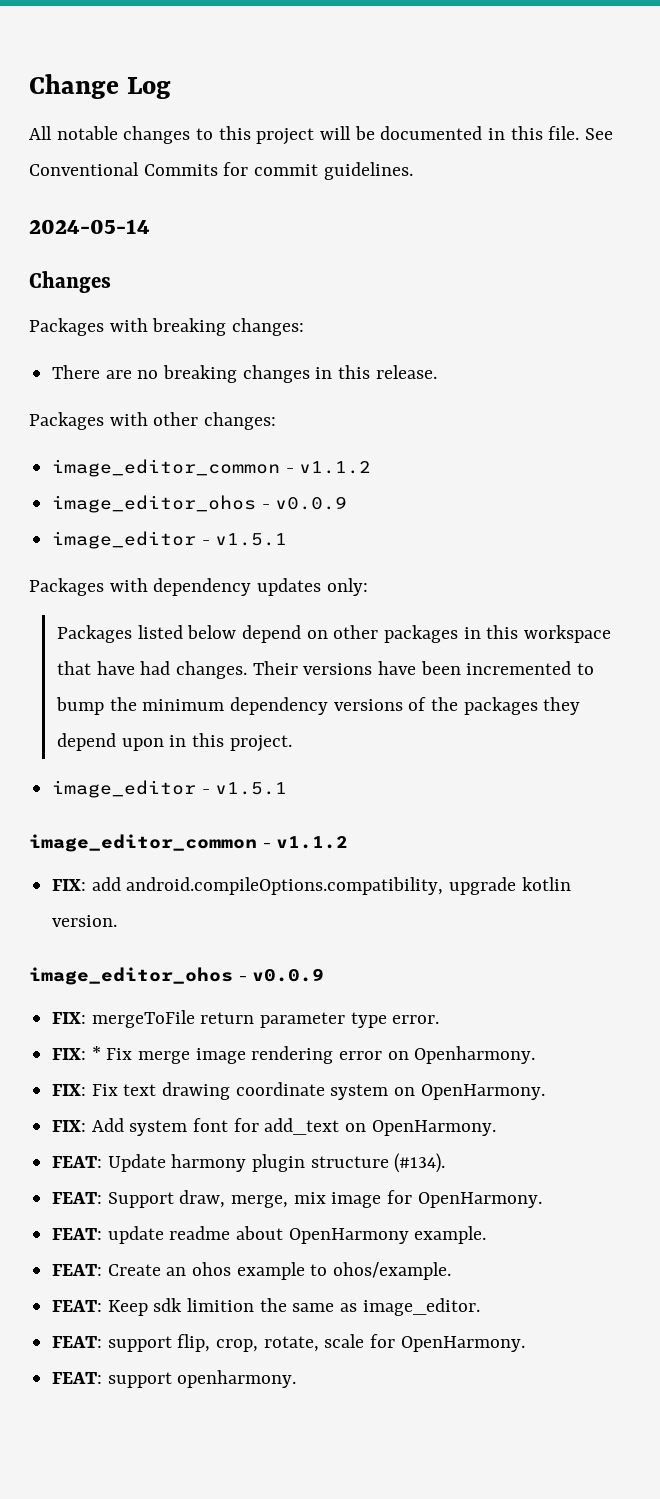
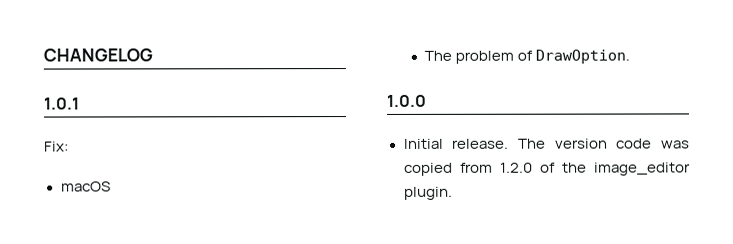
[29,74,171,99] [29,126,614,145] [29,162,413,180] [29,219,150,234] [29,271,111,293] [29,318,305,336] [52,365,437,383] [29,412,277,430] [52,459,372,477] [52,495,348,513] [52,531,288,549] [29,578,368,596] [56,625,611,643] [56,661,594,679] [55,697,581,715] [56,733,292,752] [52,780,288,798] [29,834,349,852] [52,877,571,895] [52,915,118,927] [29,967,325,985] [52,1010,440,1028] [52,1046,536,1064] [52,1082,545,1100] [52,1118,496,1136] [52,1153,446,1173] [52,1190,542,1208] [52,1226,487,1244] [52,1262,452,1280] [52,1298,480,1316] [52,1334,525,1352] [52,1370,297,1388] Change Log // All notable changes to this project will be documented in this file. See Conventional Commits for commit guidelines. // 2024-05-14 // Changes // Packages with breaking changes: // There are no breaking changes in this release. // Packages with other changes: // image_editor_common - v1.1.2 // image_editor_ohos - v0.0.9 // image_editor - v1.5.1 // Packages with dependency updates only: // Packages listed below depend on other packages in this workspace that have had changes. Their versions have been incremented to bump the minimum dependency versions of the packages they depend upon in this project. // image_editor - v1.5.1 // image_editor_common - v1.1.2 // FIX: add android.compileOptions.compatibility, upgrade kotlin version. // image_editor_ohos - v0.0.9 // FIX: mergeToFile return parameter type error. // FIX: * Fix merge image rendering error on Openharmony. // FIX: Fix text drawing coordinate system on OpenHarmony. // FIX: Add system font for add_text on OpenHarmony. // FEAT: Update harmony plugin structure (#134). // FEAT: Support draw, merge, mix image for OpenHarmony. // FEAT: update readme about OpenHarmony example. // FEAT: Create an ohos example to ohos/example. // FEAT: Keep sdk limition the same as image_editor. // FEAT: support flip, crop, rotate, scale for OpenHarmony. // FEAT: support openharmony. -> [43,48,153,62] [43,97,79,110] [44,141,69,152] [60,181,111,192] [424,49,631,64] [386,94,426,107] [403,138,690,149] [403,162,691,176] [403,186,453,200] CHANGELOG // 1.0.1 // Fix: // macOS // The problem of DrawOption. // 1.0.0 // Initial release. The version code was copied from 1.2.0 of the image_editor plugin.

